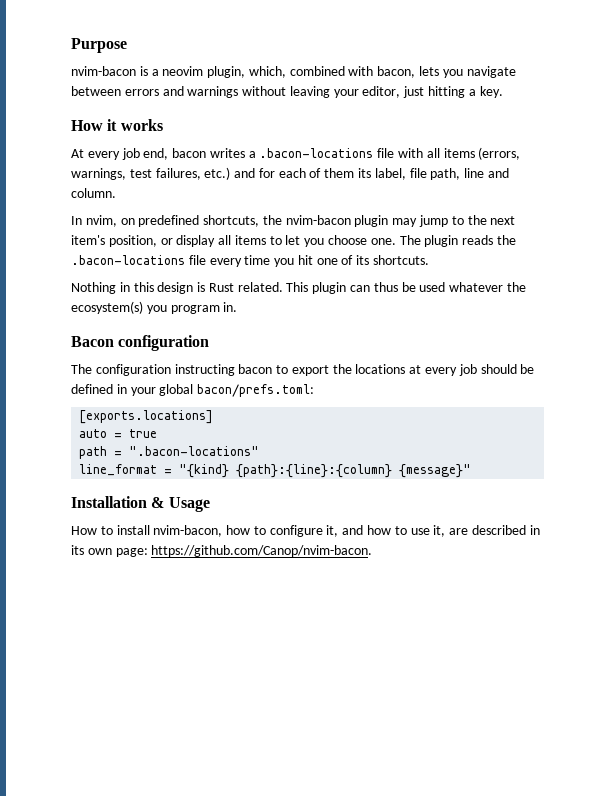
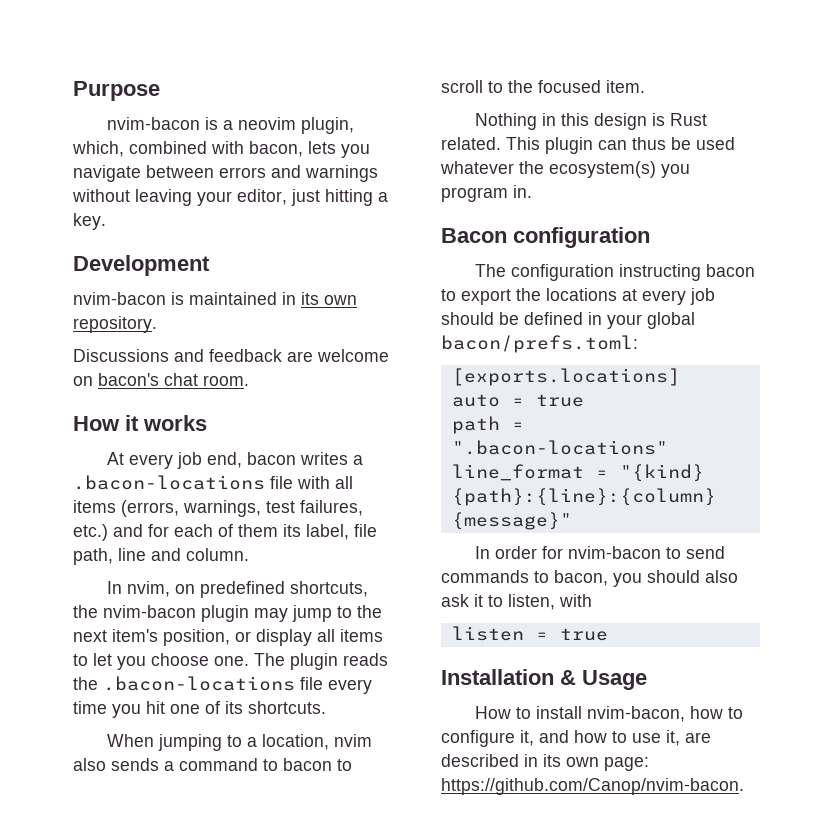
(503, 92) none -> [73,255,210,276] [73,292,357,305] [73,316,157,333] [73,349,389,362] [73,373,249,386] // Development // nvim-bacon is maintained in its own repository. // Discussions and feedback are welcome on bacon's chat room.
(430, 260) none -> [107,734,373,751] [73,758,352,771] [441,80,645,93] // When jumping to a location, nvim also sends a command to bacon to scroll to the focused item.
(472, 471) none -> [475,546,726,559] [441,570,738,587] [441,594,592,610] [451,626,608,641] // In order for nvim-bacon to send commands to bacon, you should also ask it to listen, with // listen = true

